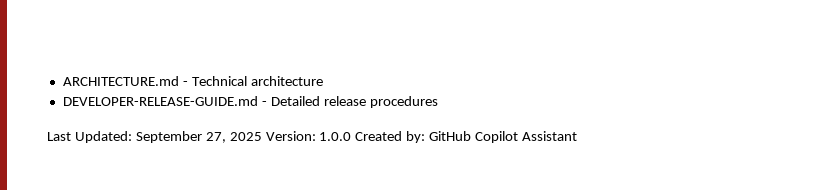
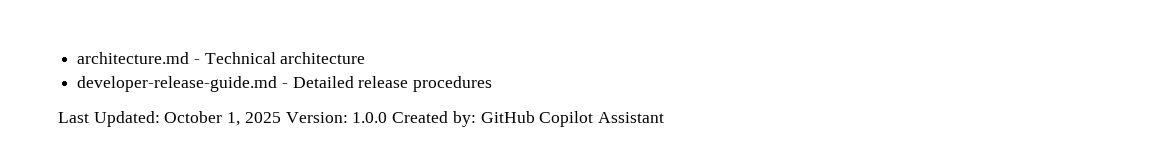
[62,76,179,86] ARCHITECTURE.md -> [77,52,190,64] architecture.md
[62,96,258,106] DEVELOPER-RELEASE-GUIDE.md -> [77,76,278,92] developer-release-guide.md
[135,131,226,143] September 27, -> [164,111,241,126] October 1,

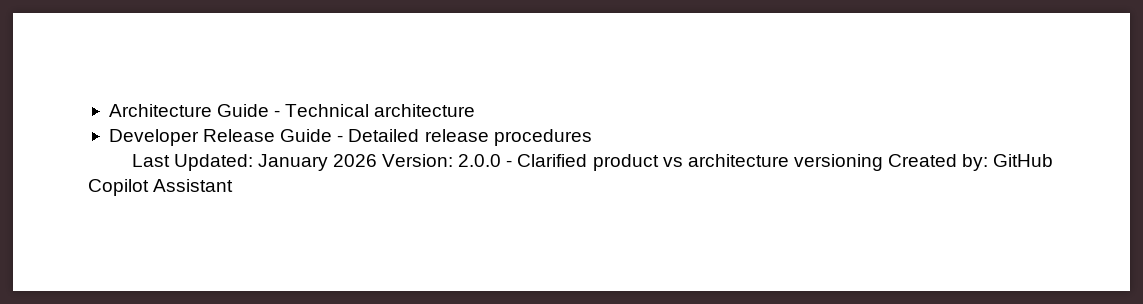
[77,52,190,64] architecture.md -> [108,104,270,117] Architecture Guide
[77,76,278,92] developer-release-guide.md -> [108,129,333,146] Developer Release Guide
[164,111,388,126] October 1, 2025 Version: 1.0.0 -> [257,154,883,171] January 2026 Version: 2.0.0 - Clarified product vs architecture versioning

